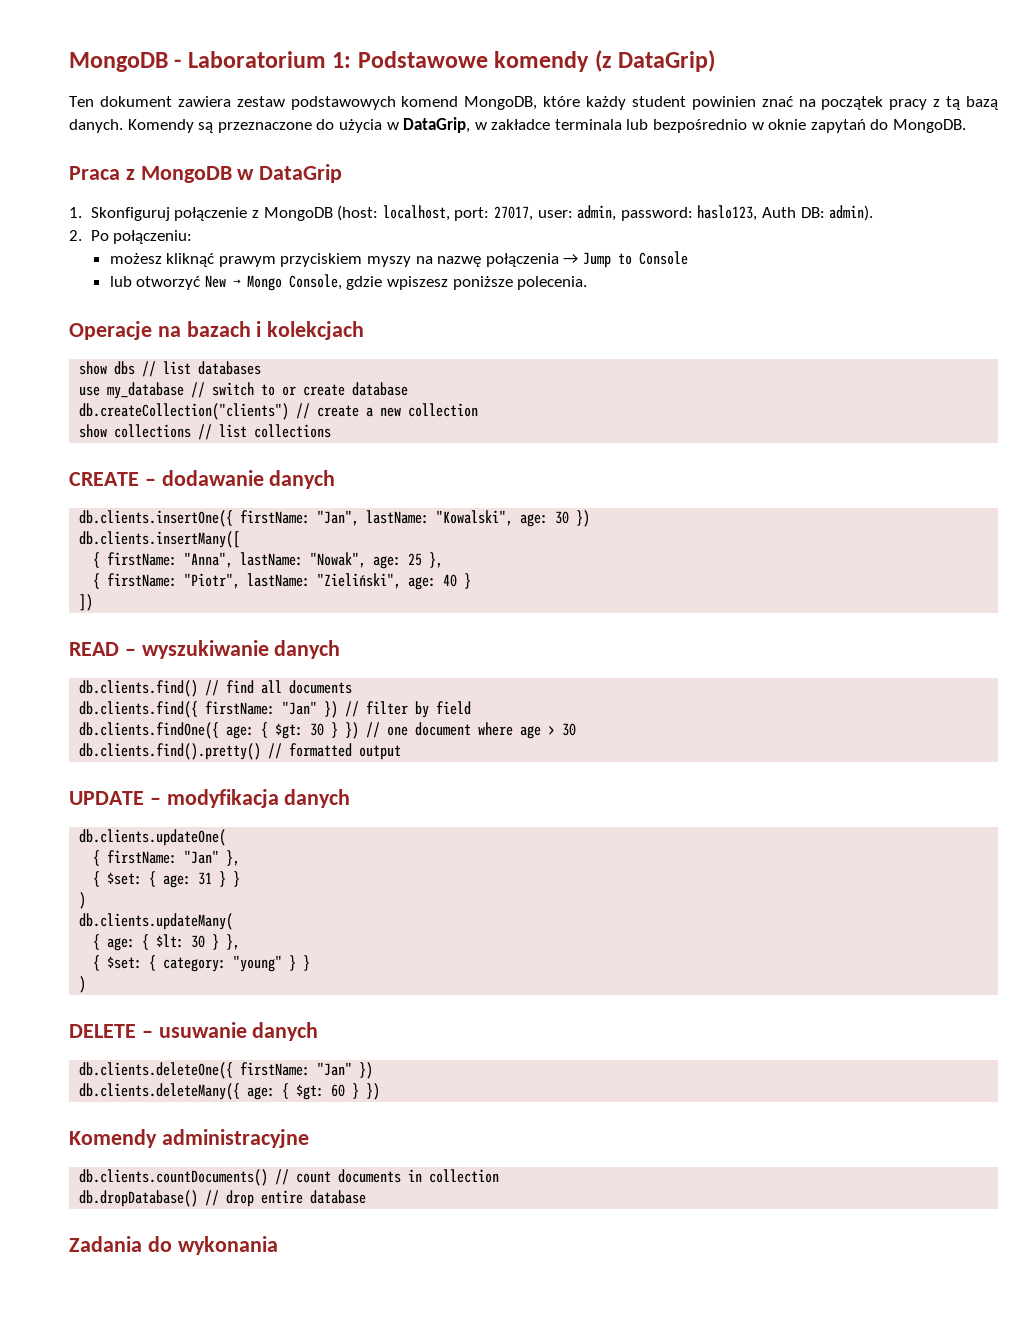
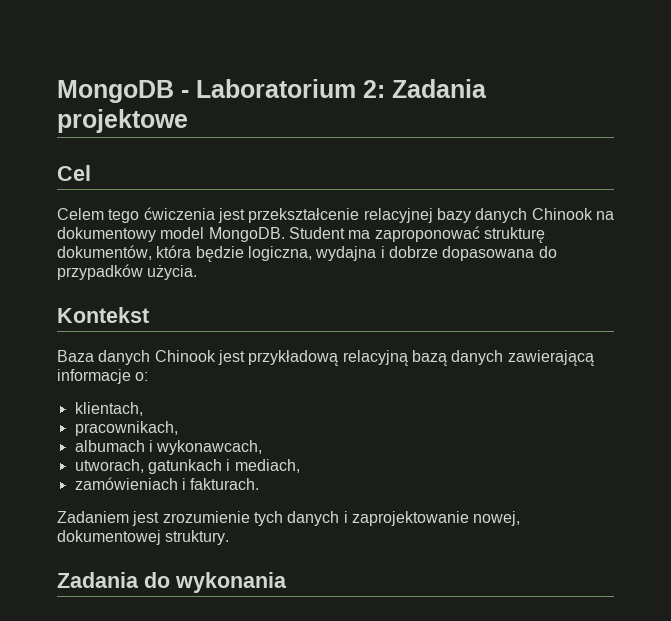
[332,50,716,72] [69,96,998,110] [69,117,967,133] [69,164,343,183] [69,205,874,221] [69,230,193,244] [109,251,688,268] [109,274,588,291] [69,321,365,340] [79,361,262,377] [79,382,409,399] [79,403,479,420] [79,424,332,440] [69,470,336,489] [79,510,591,527] [79,531,241,548] [93,552,444,569] [93,573,472,590] [79,594,94,611] [69,640,341,659] [79,680,353,697] [79,701,472,718] [79,722,577,739] [79,743,402,760] [69,789,351,808] [79,829,227,846] [93,850,241,866] [93,871,241,888] [79,892,87,909] [79,913,234,930] [93,934,241,951] [93,955,311,972] [79,976,87,993] [69,1022,319,1041] [79,1062,374,1079] [79,1083,381,1100] [69,1129,309,1148] [79,1169,500,1186] [79,1190,367,1207] 1: Podstawowe komendy (z DataGrip) // Ten dokument zawiera zestaw podstawowych komend MongoDB, które każdy student powinien znać na początek pracy z tą bazą danych. Komendy są przeznaczone do użycia w DataGrip, w zakładce terminala lub bezpośrednio w oknie zapytań do MongoDB. // Praca z MongoDB w DataGrip // 1. Skonfiguruj połączenie z MongoDB (host: localhost, port: 27017, user: admin, password: haslo123, Auth DB: admin). // 2. Po połączeniu: // możesz kliknąć prawym przyciskiem myszy na nazwę połączenia → Jump to Console // lub otworzyć New → Mongo Console, gdzie wpiszesz poniższe polecenia. // Operacje na bazach i kolekcjach // show dbs // list databases // use my_database // switch to or create database // db.createCollection("clients") // create a new collection // show collections // list collections // CREATE – dodawanie danych // db.clients.insertOne({ firstName: "Jan", lastName: "Kowalski", age: 30 }) // db.clients.insertMany([ // { firstName: "Anna", lastName: "Nowak", age: 25 }, // { firstName: "Piotr", lastName: "Zieliński", age: 40 } // ]) // READ – wyszukiwanie danych // db.clients.find() // find all documents // db.clients.find({ firstName: "Jan" }) // filter by field // db.clients.findOne({ age: { $gt: 30 } }) // one document where age > 30 // db.clients.find().pretty() // formatted output // UPDATE – modyfikacja danych // db.clients.updateOne( // { firstName: "Jan" }, // { $set: { age: 31 } } // ) // db.clients.updateMany( // { age: { $lt: 30 } }, // { $set: { category: "young" } } // ) // DELETE – usuwanie danych // db.clients.deleteOne({ firstName: "Jan" }) // db.clients.deleteMany({ age: { $gt: 60 } }) // Komendy administracyjne // db.clients.countDocuments() // count documents in collection // db.dropDatabase() // drop entire database -> [363,79,487,98] [57,109,188,133] [57,165,91,181] [57,207,614,223] [57,226,545,243] [57,245,557,262] [57,264,198,280] [57,307,149,323] [57,350,594,366] [57,369,149,384] [74,402,143,416] [74,421,178,436] [74,440,263,455] [74,459,300,474] [74,477,260,490] [57,511,521,526] [57,530,230,545] 2: Zadania projektowe // Cel // Celem tego ćwiczenia jest przekształcenie relacyjnej bazy danych Chinook na dokumentowy model MongoDB. Student ma zaproponować strukturę dokumentów, która będzie logiczna, wydajna i dobrze dopasowana do przypadków użycia. // Kontekst // Baza danych Chinook jest przykładową relacyjną bazą danych zawierającą informacje o: // klientach, // pracownikach, // albumach i wykonawcach, // utworach, gatunkach i mediach, // zamówieniach i fakturach. // Zadaniem jest zrozumienie tych danych i zaprojektowanie nowej, dokumentowej struktury.

